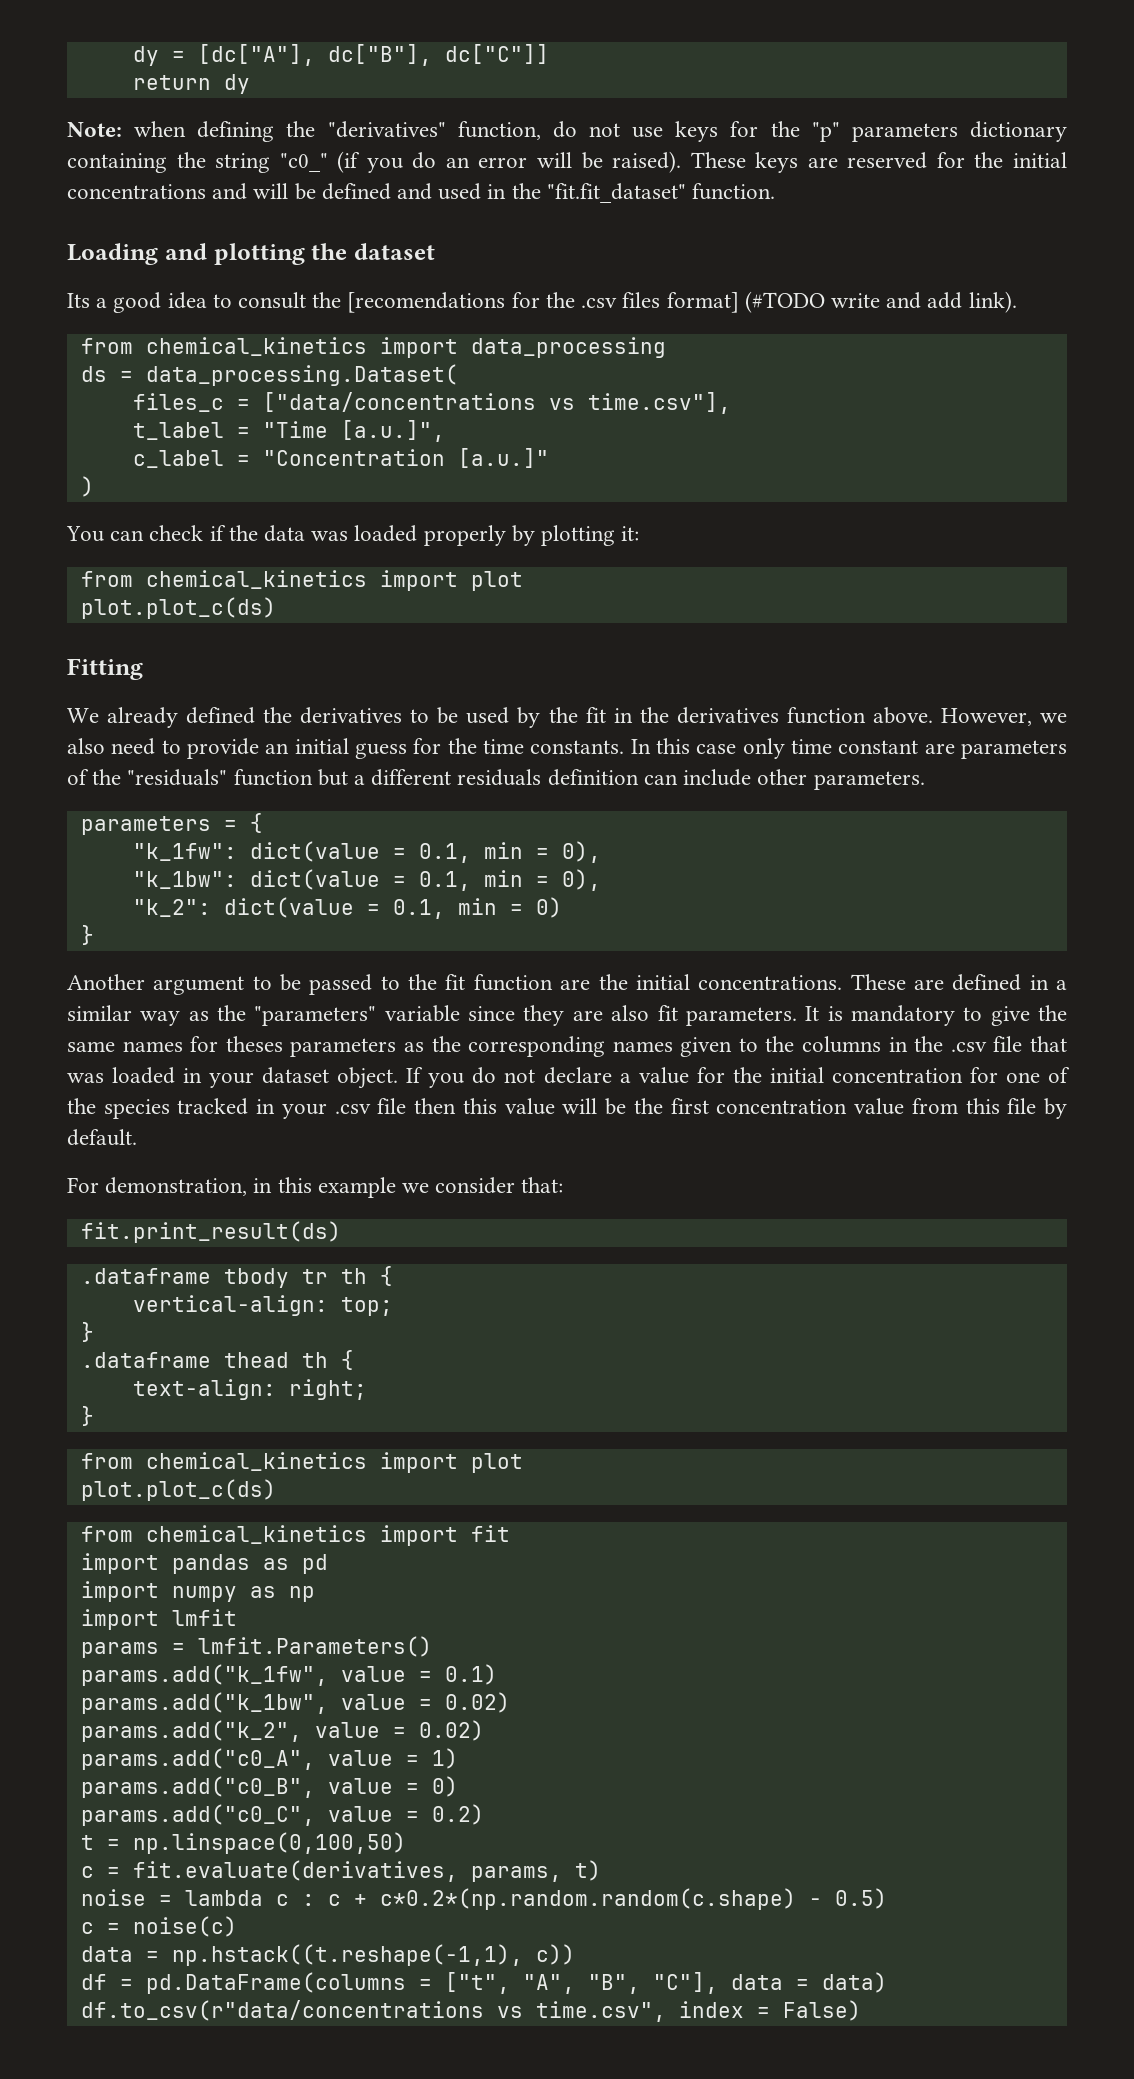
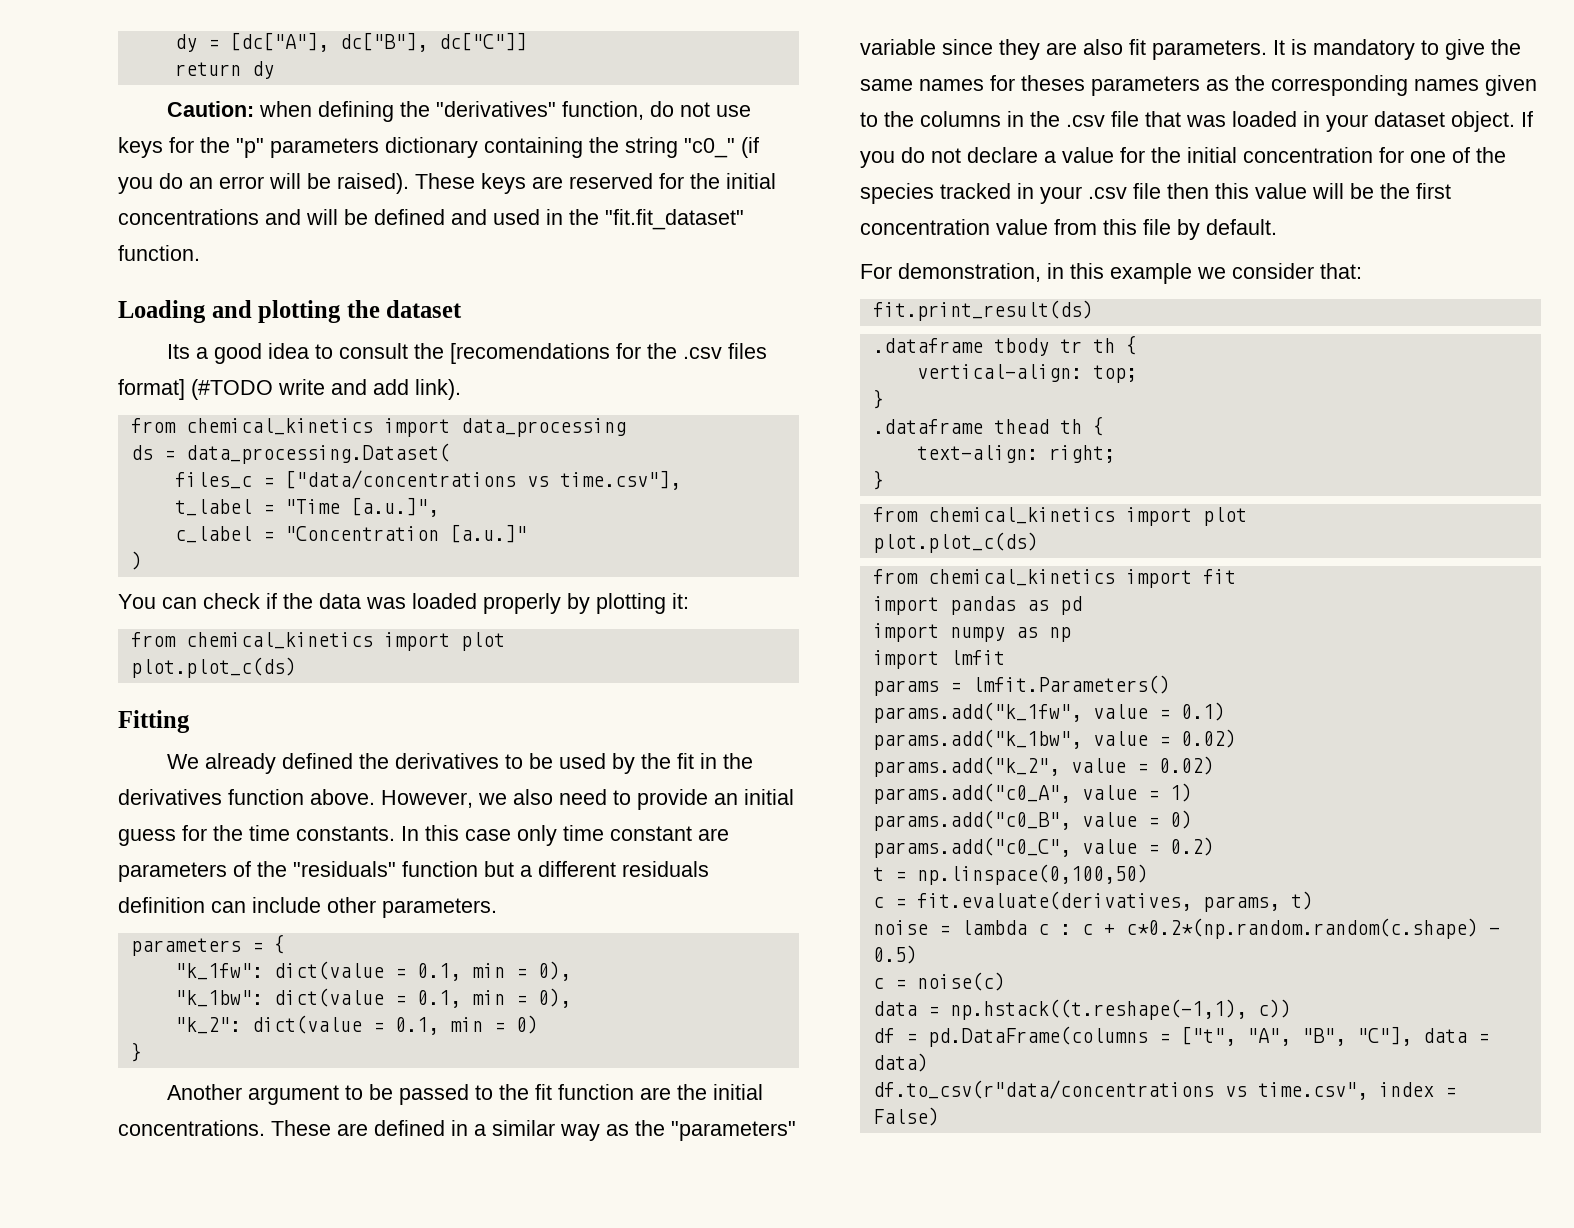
[67,122,122,137] Note: -> [167,101,255,117] Caution:

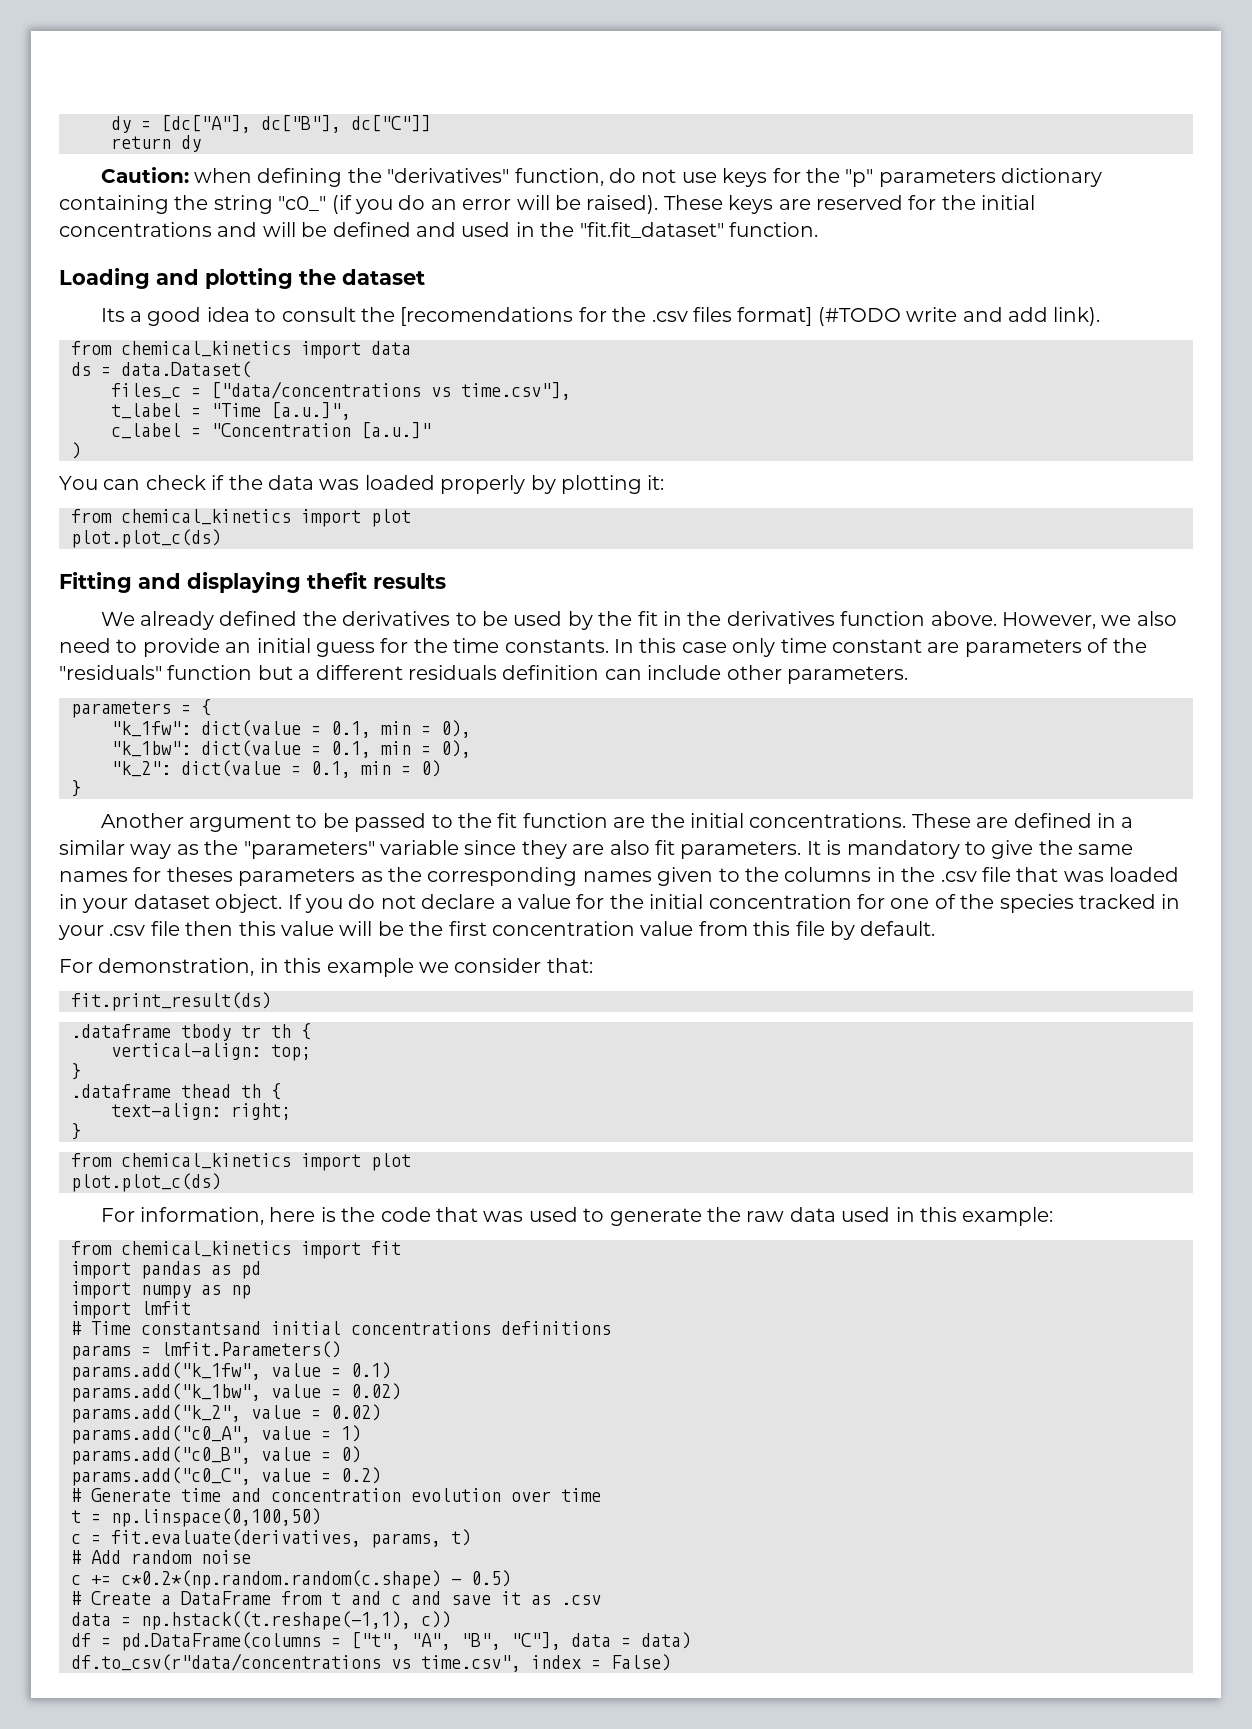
[460,418,626,437] data_processing -> [371,341,411,355] data
[185,443,450,464] data_processing.Dataset( -> [121,361,251,378] data.Dataset(
(190, 721) none -> [138,572,446,593] and displaying thefit results
(1038, 542) none -> [100,1207,1054,1226] // For information, here is the code that was used to generate the raw data used in this example:
(1005, 657) none -> [71,1321,611,1335] // # Time constantsand initial concentrations definitions
(1214, 846) none -> [71,1488,601,1502] // # Generate time and concentration evolution over time
[872,918,1500,939] [872,945,917,964] [872,972,1005,991] noise = lambda c : c + c*0.2*(np.random.random(c.shape) - 0.5) // c = noise(c) -> [71,1550,251,1564] [71,1570,511,1589] [71,1591,601,1605] # Add random noise // c += c*0.2*(np.random.random(c.shape) - 0.5) // # Create a DataFrame from t and c and save it as .csv

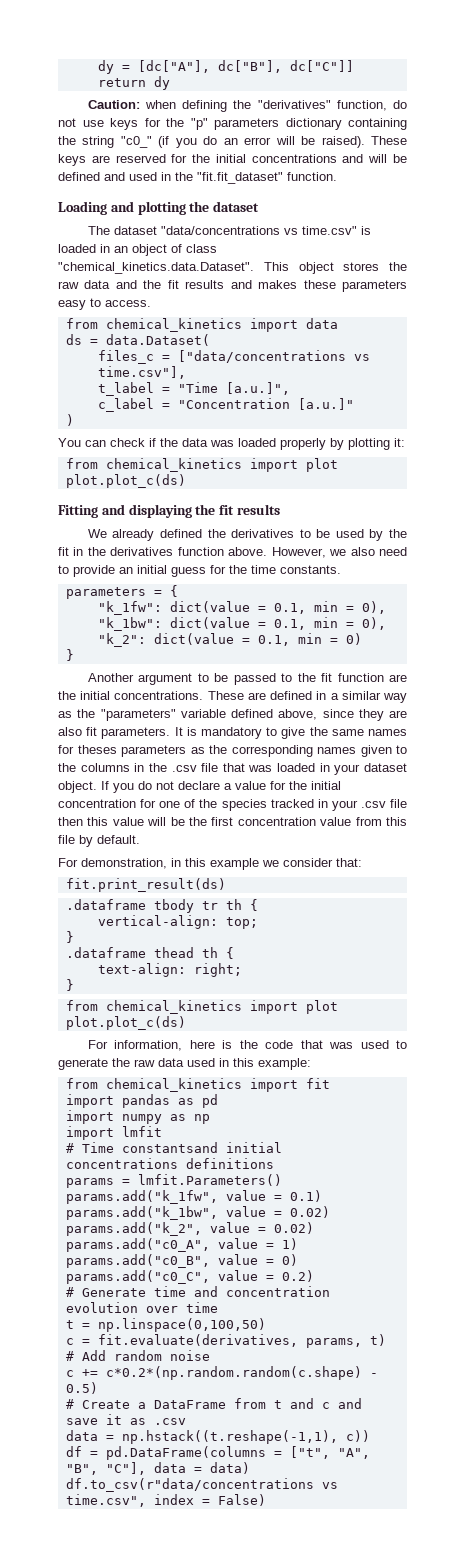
[100,307,1101,326] Its a good idea to consult the [recomendations for the .csv files format] (#TODO write and add link). -> [87,226,371,235] [58,244,217,256] [58,262,407,274] [58,280,408,292] [58,298,151,310] The dataset "data/concentrations vs time.csv" is loaded in an object of class "chemical_kinetics.data.Dataset". This object stores the raw data and the fit results and makes these parameters easy to access.
[307,572,367,589] thefit -> [195,504,235,515] the fit
[613,638,1147,657] [59,665,908,684] In this case only time constant are parameters of the "residuals" function but a different residuals definition can include other parameters. -> (341, 569) none
(459, 847) none -> [231,709,318,720] defined above,

